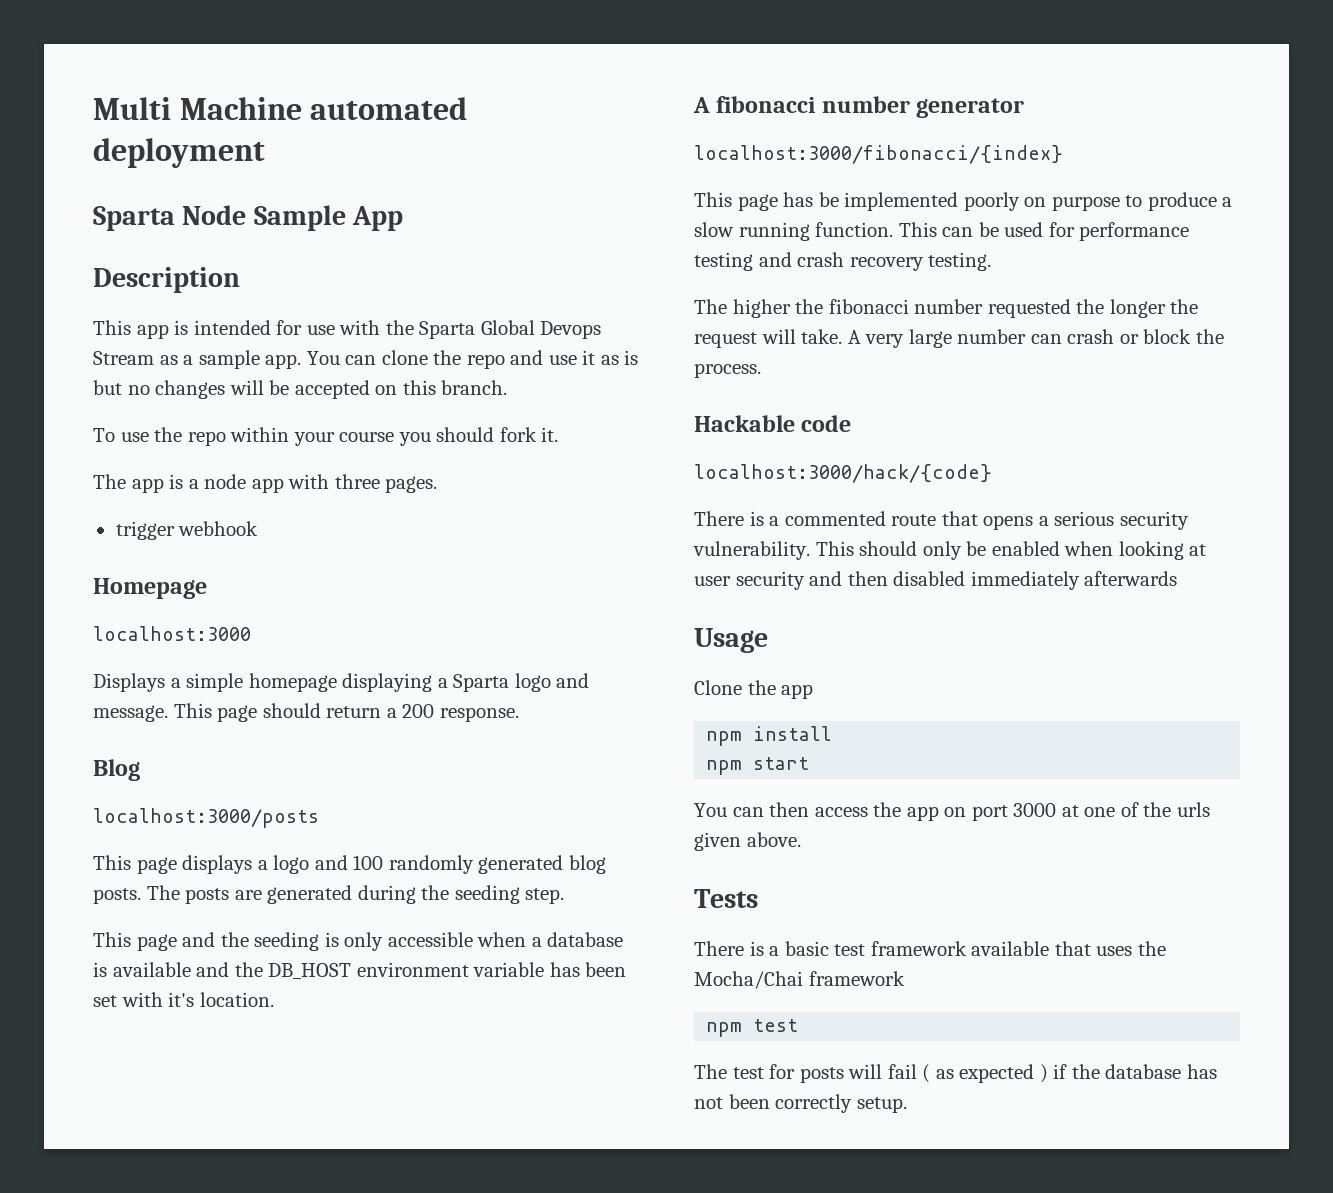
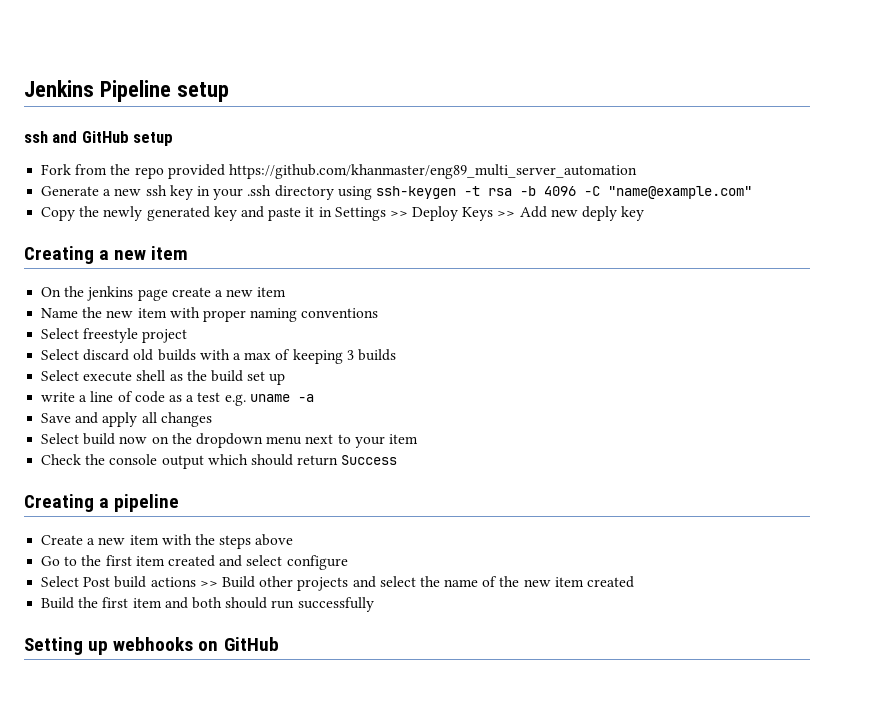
[93,97,468,120] [93,138,265,168] [93,205,404,231] [93,267,240,293] [93,320,602,339] [93,350,639,369] [93,380,508,399] [93,427,559,446] [93,474,438,493] [115,521,259,540] [93,578,207,599] [93,626,251,641] [93,673,590,692] [93,703,519,722] [93,759,140,781] [93,808,319,828] [93,855,606,874] [93,885,565,904] [93,932,624,951] [93,962,627,979] [93,992,274,1007] [693,96,1025,118] [694,145,1063,164] [694,192,1233,211] [694,222,1190,241] [694,252,992,271] [694,299,1199,318] [694,329,1224,348] [694,363,761,378] [694,415,852,432] [694,464,992,483] [694,511,1189,530] [693,541,1207,560] [694,571,1178,590] [694,628,768,653] [694,680,814,699] [706,726,833,746] [706,757,810,775] [694,802,1210,821] [694,832,801,851] [694,889,758,908] [694,941,1166,956] [694,971,905,989] [706,1019,799,1037] [694,1064,1217,1083] [694,1094,907,1113] Multi Machine automated deployment // Sparta Node Sample App // Description // This app is intended for use with the Sparta Global Devops Stream as a sample app. You can clone the repo and use it as is but no changes will be accepted on this branch. // To use the repo within your course you should fork it. // The app is a node app with three pages. // trigger webhook // Homepage // localhost:3000 // Displays a simple homepage displaying a Sparta logo and message. This page should return a 200 response. // Blog // localhost:3000/posts // This page displays a logo and 100 randomly generated blog posts. The posts are generated during the seeding step. // This page and the seeding is only accessible when a database is available and the DB_HOST environment variable has been set with it's location. // A fibonacci number generator // localhost:3000/fibonacci/{index} // This page has be implemented poorly on purpose to produce a slow running function. This can be used for performance testing and crash recovery testing. // The higher the fibonacci number requested the longer the request will take. A very large number can crash or block the process. // Hackable code // localhost:3000/hack/{code} // There is a commented route that opens a serious security vulnerability. This should only be enabled when looking at user security and then disabled immediately afterwards // Usage // Clone the app // npm install // npm start // You can then access the app on port 3000 at one of the urls given above. // Tests // There is a basic test framework available that uses the Mocha/Chai framework // npm test // The test for posts will fail ( as expected ) if the database has not been correctly setup. -> [24,80,229,102] [24,131,174,146] [41,164,637,179] [41,185,752,200] [41,206,645,221] [24,246,189,264] [41,286,287,301] [41,307,379,322] [41,328,188,343] [41,349,396,364] [41,370,286,385] [41,391,314,406] [41,412,212,427] [41,433,418,448] [41,454,398,469] [24,494,180,512] [41,534,294,549] [41,555,348,570] [41,576,635,591] [41,597,374,612] [24,637,279,655] Jenkins Pipeline setup // ssh and GitHub setup // Fork from the repo provided https://github.com/khanmaster/eng89_multi_server_automation // Generate a new ssh key in your .ssh directory using ssh-keygen -t rsa -b 4096 -C "name@example.com" // Copy the newly generated key and paste it in Settings >> Deploy Keys >> Add new deply key // Creating a new item // On the jenkins page create a new item // Name the new item with proper naming conventions // Select freestyle project // Select discard old builds with a max of keeping 3 builds // Select execute shell as the build set up // write a line of code as a test e.g. uname -a // Save and apply all changes // Select build now on the dropdown menu next to your item // Check the console output which should return Success // Creating a pipeline // Create a new item with the steps above // Go to the first item created and select configure // Select Post build actions >> Build other projects and select the name of the new item created // Build the first item and both should run successfully // Setting up webhooks on GitHub

